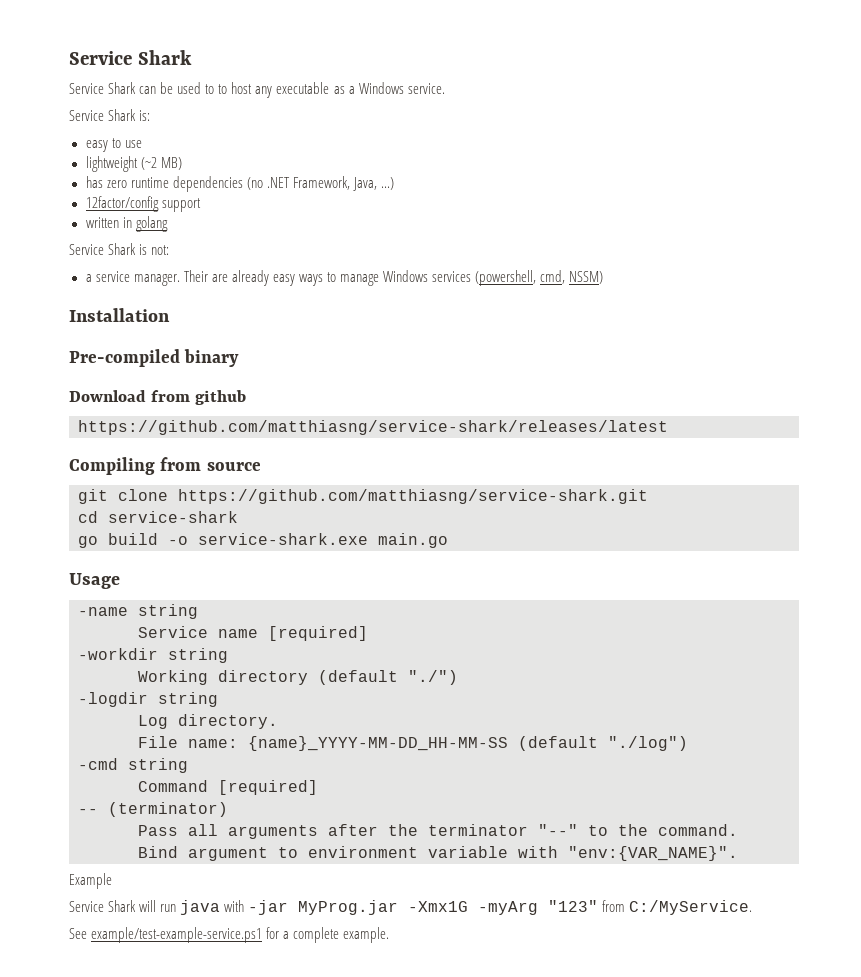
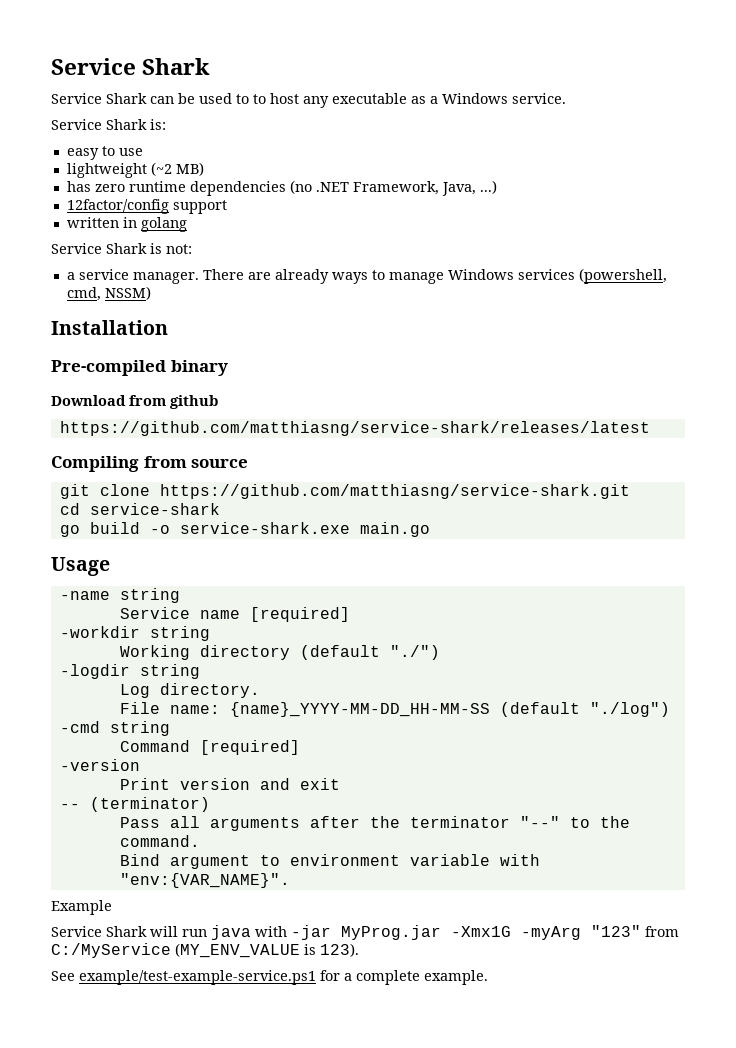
[183,270,208,282] Their -> [202,269,244,280] There
[272,274,295,286] easy -> (329, 276) none
(318, 787) none -> [59,759,140,771] [119,778,340,790] // -version // Print version and exit
[629,900,753,915] C:/MyService. -> [51,943,359,958] C:/MyService (MY_ENV_VALUE is 123).

